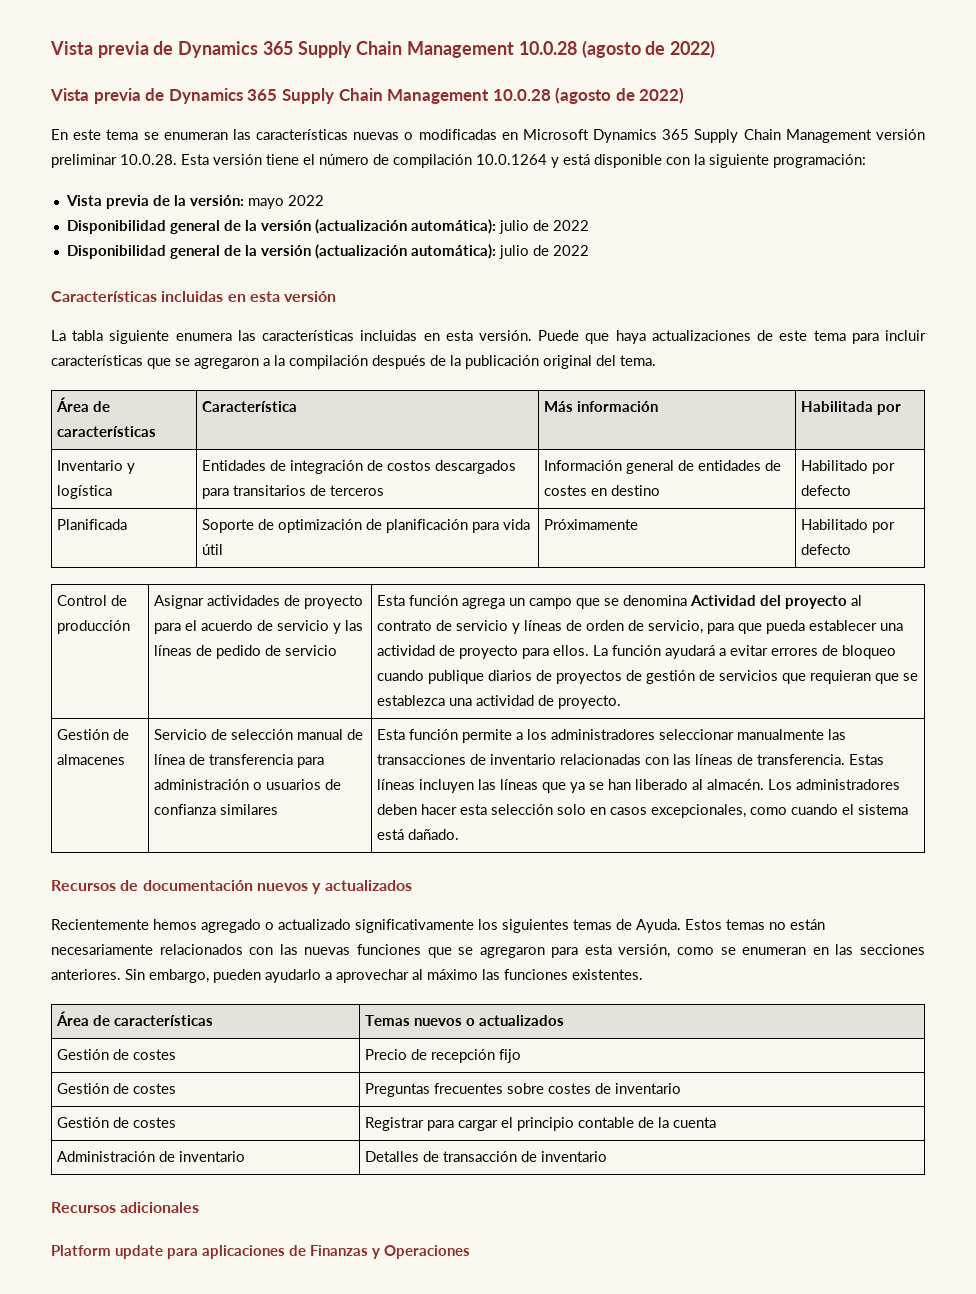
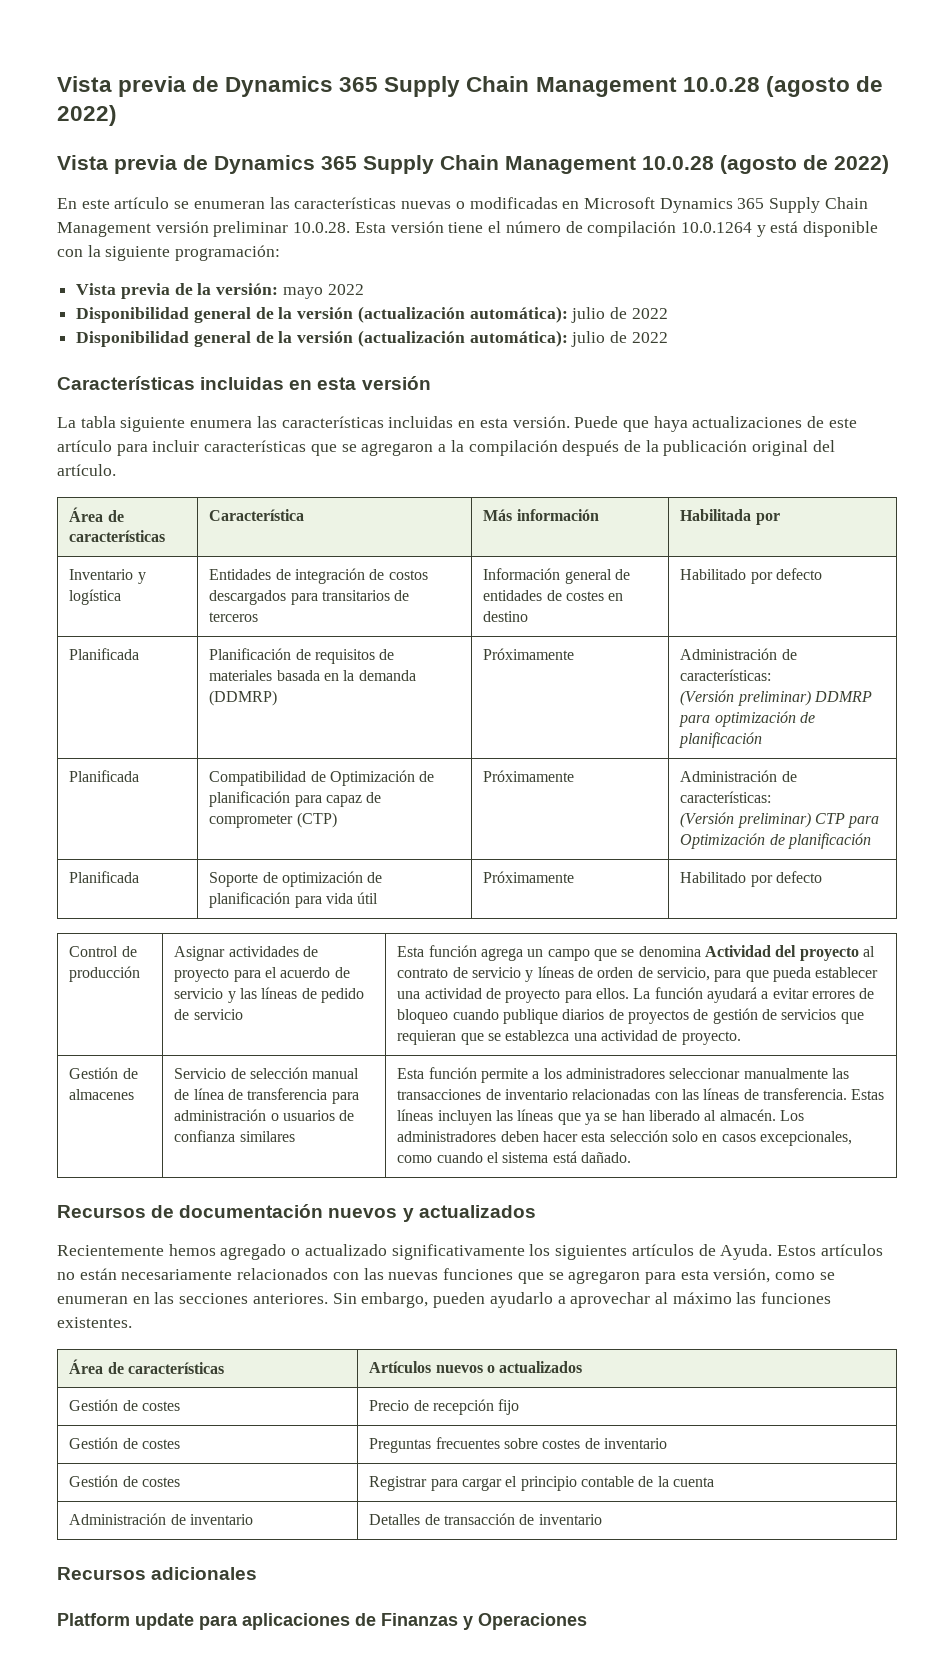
[106,129,139,140] tema -> [114,197,170,209] artículo
[813,330,846,341] tema -> [57,440,112,452] artículo
[620,355,656,366] tema. -> [57,464,116,476] artículo.
(852, 490) none -> [69,648,140,660] [209,648,395,664] [209,670,416,681] [209,690,278,706] [483,648,575,660] [680,648,797,660] [680,669,772,681] [680,690,873,706] [679,711,816,727] [679,732,763,748] [69,770,140,782] [209,770,435,786] [209,791,382,807] [209,812,337,828] [483,770,575,782] [680,770,797,782] [680,791,772,803] [680,812,880,828] [680,833,872,849] // Planificada | Planificación de requisitos de materiales basada en la demanda (DDMRP) | Próximamente | Administración de características: // (Versión preliminar) DDMRP para optimización de planificación // Planificada | Compatibilidad de Optimización de planificación para capaz de comprometer (CTP) | Próximamente | Administración de características: // (Versión preliminar) CTP para Optimización de planificación
[573,919,612,930] temas -> [631,1244,694,1256] artículos
[726,919,765,930] temas -> [820,1244,883,1256] artículos
[365,1015,411,1026] Temas -> [369,1361,432,1373] Artículos

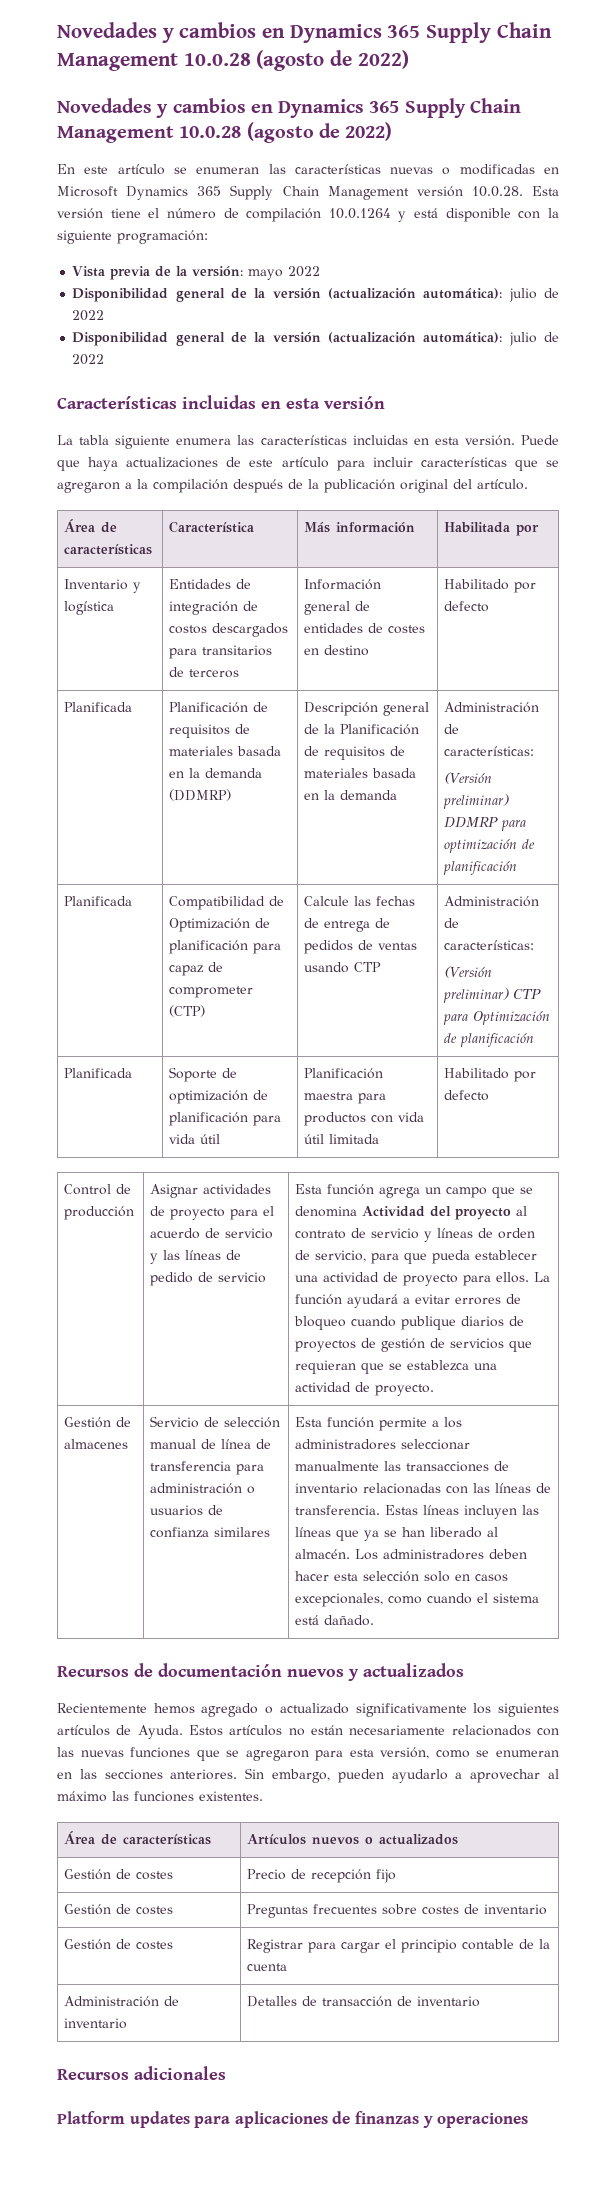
[57,76,883,97] [57,105,117,126] [57,155,208,174] Vista previa de Dynamics 365 Supply Chain Management 10.0.28 (agosto de 2022) // Vista previa de -> [57,22,552,43] [57,50,409,71] [57,98,273,118] Novedades y cambios en Dynamics 365 Supply Chain Management 10.0.28 (agosto de 2022) // Novedades y cambios en
[213,221,289,237] preliminar -> (463, 191) none
[483,648,575,660] Próximamente -> [304,702,430,716] [304,724,420,735] [304,746,406,760] [304,768,417,778] [304,790,398,800] Descripción general de la Planificación de requisitos de materiales basada en la demanda
[483,770,575,782] Próximamente -> [304,896,416,906] [304,918,391,932] [304,940,418,954] [304,962,382,973] Calcule las fechas de entrega de pedidos de ventas usando CTP
[483,871,575,883] Próximamente -> [304,1068,384,1079] [304,1092,387,1104] [304,1112,425,1126] [304,1134,380,1144] Planificación maestra para productos con vida útil limitada
[135,1613,194,1630] update -> [129,2111,190,2128] updates
[381,1613,587,1630] Finanzas y Operaciones -> [354,2111,529,2128] finanzas y operaciones

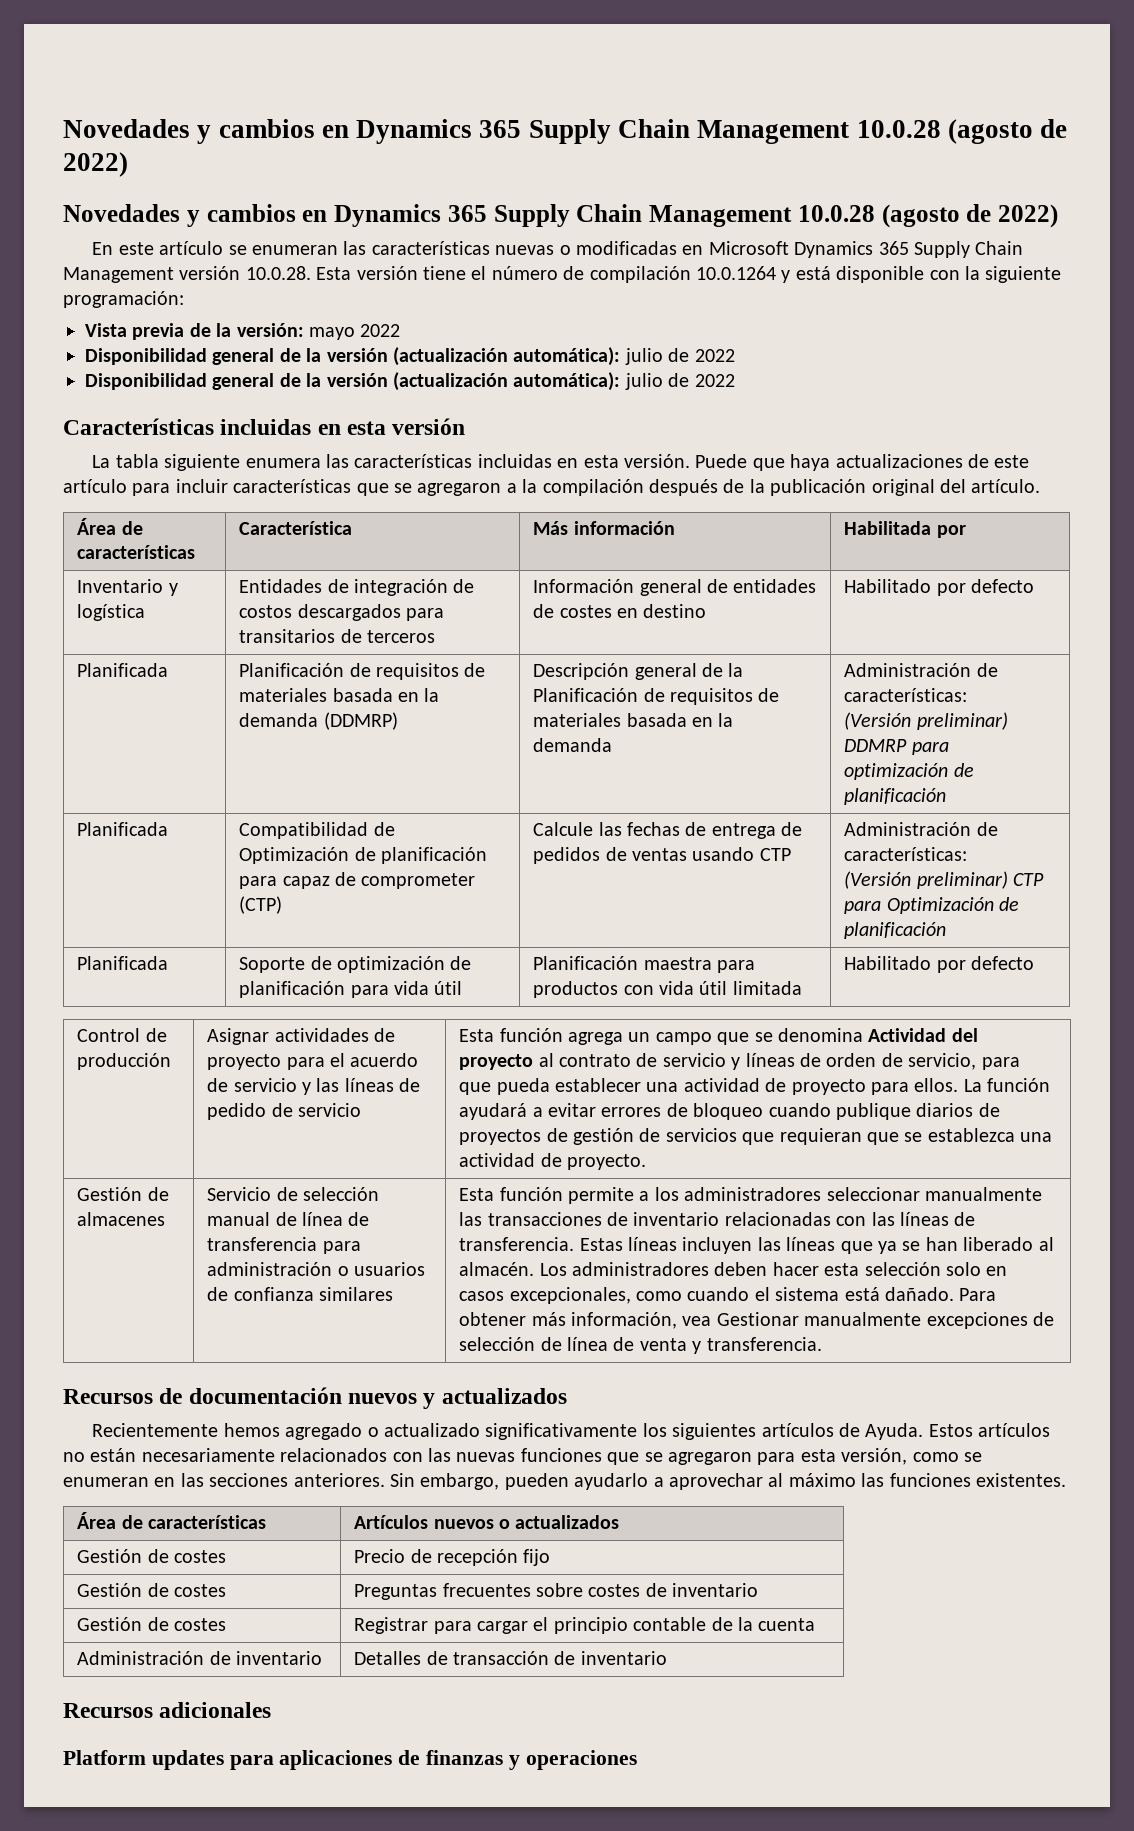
(375, 1620) none -> [959,1288,997,1301] [459,1312,1054,1329] [459,1337,822,1354] Para obtener más información, vea Gestionar manualmente excepciones de selección de línea de venta y transferencia.

